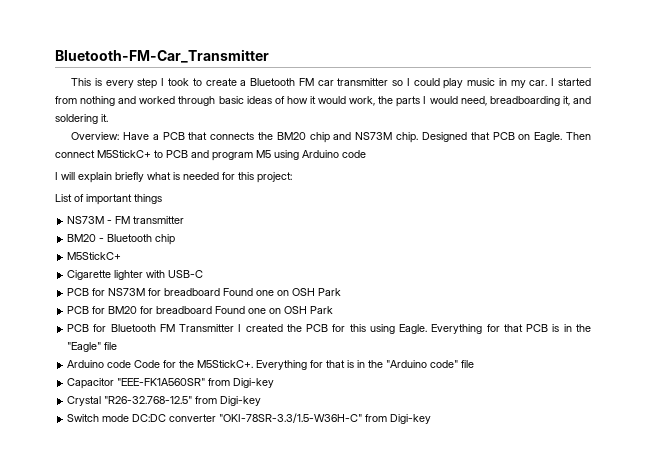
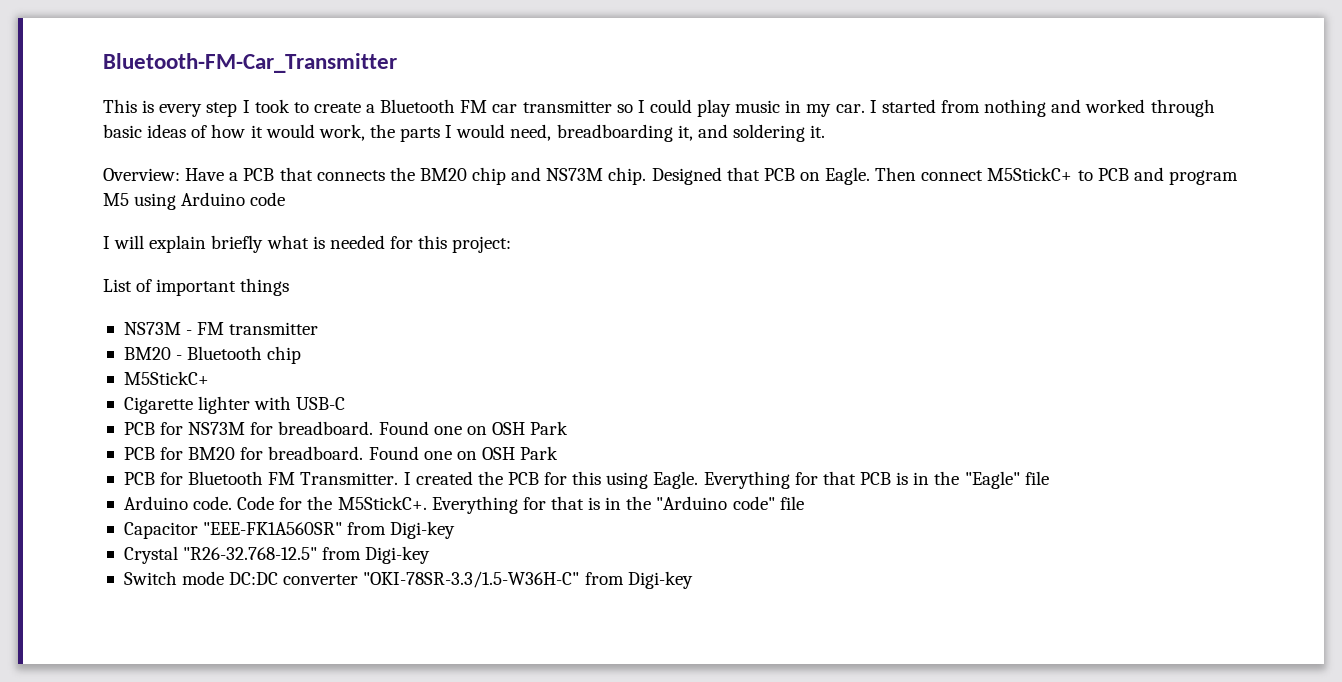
[164,288,221,296] breadboard -> [278,421,374,435] breadboard.
[156,306,213,314] breadboard -> [268,446,364,460] breadboard.
[179,324,235,332] Transmitter -> [300,472,399,485] Transmitter.
[107,360,132,368] code -> [193,496,233,510] code.

